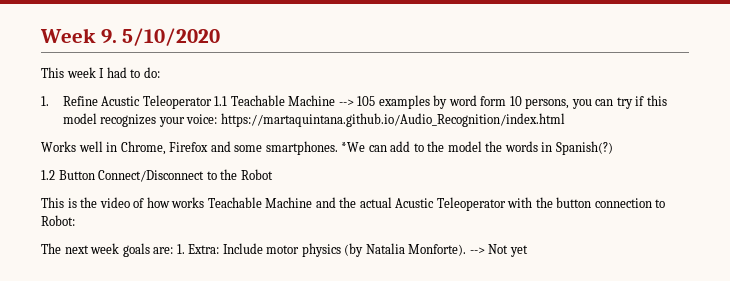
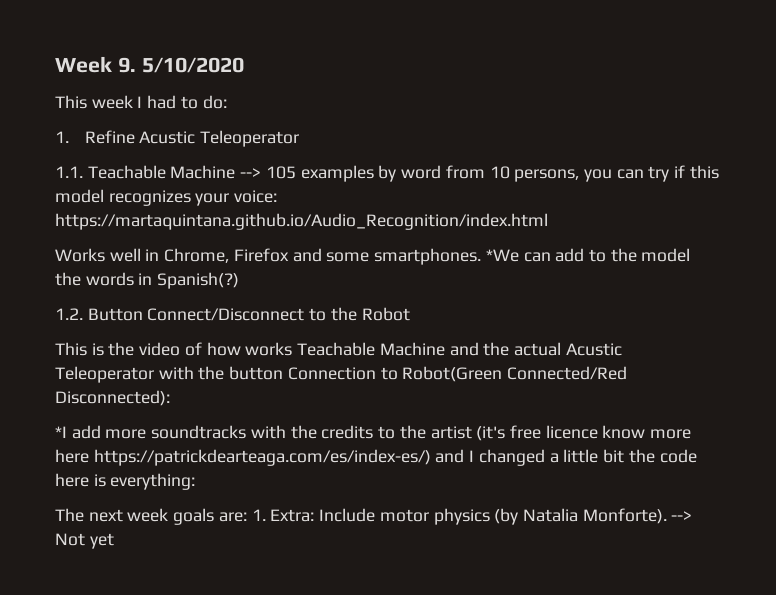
[214,96,228,106] 1.1 -> [55,166,83,178] // 1.1.
[480,96,507,106] form -> [445,165,485,179] from
[41,170,55,180] 1.2 -> [55,308,83,320] 1.2.
[594,198,666,208] [41,215,75,226] connection to Robot: -> [287,366,628,382] [55,390,170,406] [55,425,692,441] [55,449,697,466] [55,473,196,490] Connection to Robot(Green Connected/Red Disconnected): // *I add more soundtracks with the credits to the artist (it's free licence know more here https://patrickdearteaga.com/es/index-es/) and I changed a little bit the code here is everything:

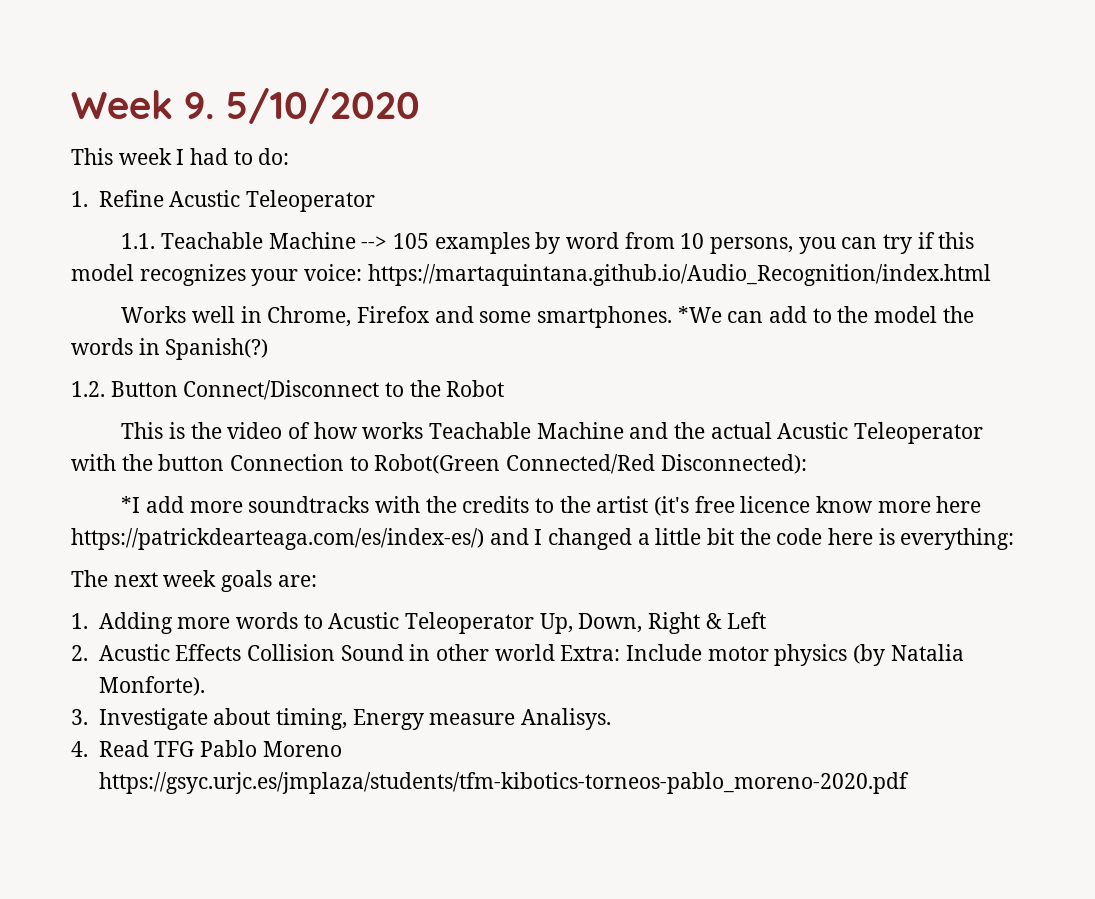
[251,509,266,521] 1. -> [71,612,767,634] [71,644,555,661] // 1. Adding more words to Acustic Teleoperator Up, Down, Right & Left // 2. Acustic Effects Collision Sound in other world
[671,511,693,521] [55,533,114,549] --> Not yet -> [71,708,611,730] [71,740,342,757] [98,772,909,794] // 3. Investigate about timing, Energy measure Analisys. // 4. Read TFG Pablo Moreno https://gsyc.urjc.es/jmplaza/students/tfm-kibotics-torneos-pablo_moreno-2020.pdf

